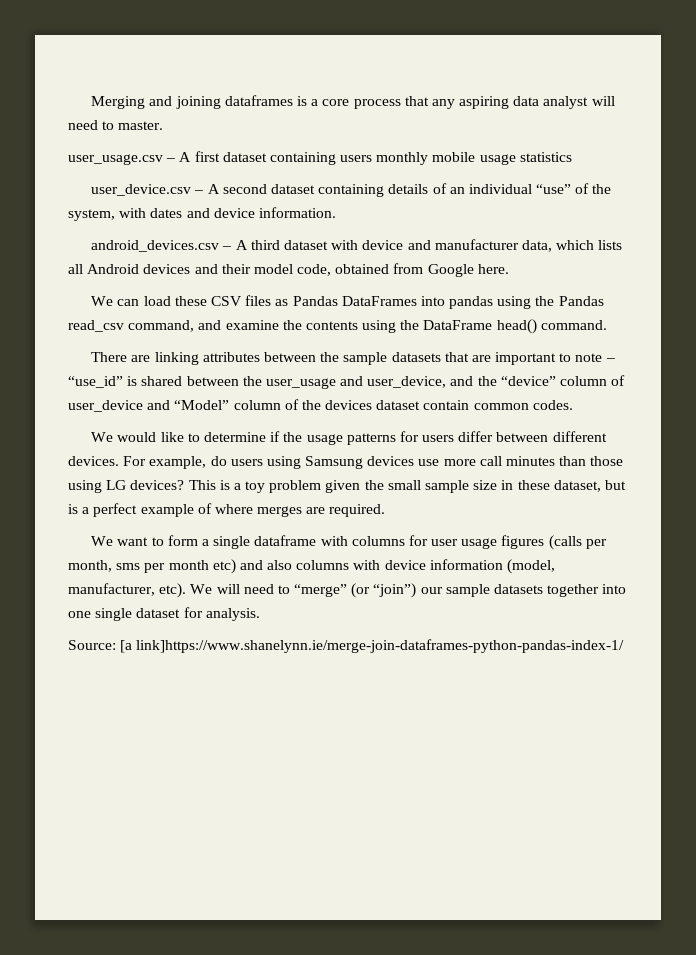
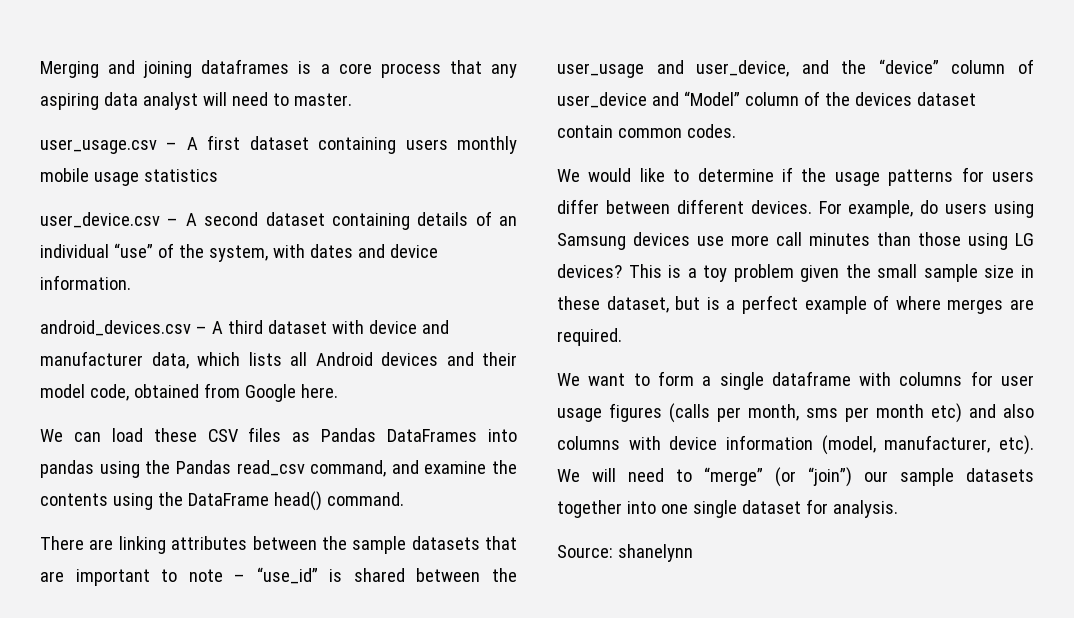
[120,639,625,653] [a link]https://www.shanelynn.ie/merge-join-dataframes-python-pandas-index-1/ -> [617,544,693,562] shanelynn

